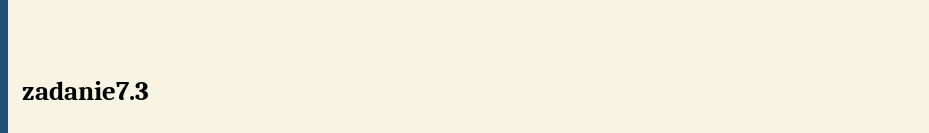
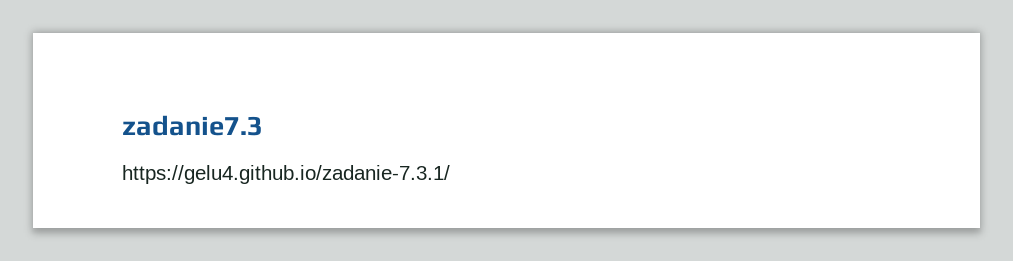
(149, 90) none -> [122,165,450,184] // https://gelu4.github.io/zadanie-7.3.1/

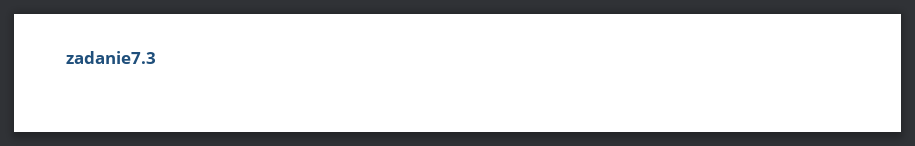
[122,165,450,184] // https://gelu4.github.io/zadanie-7.3.1/ -> (156, 57) none

